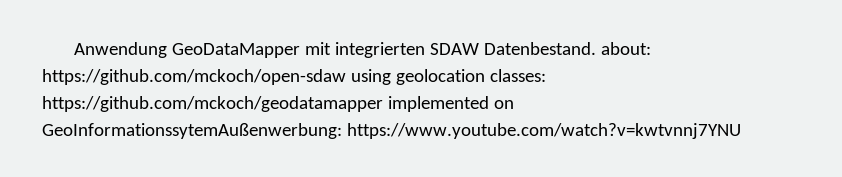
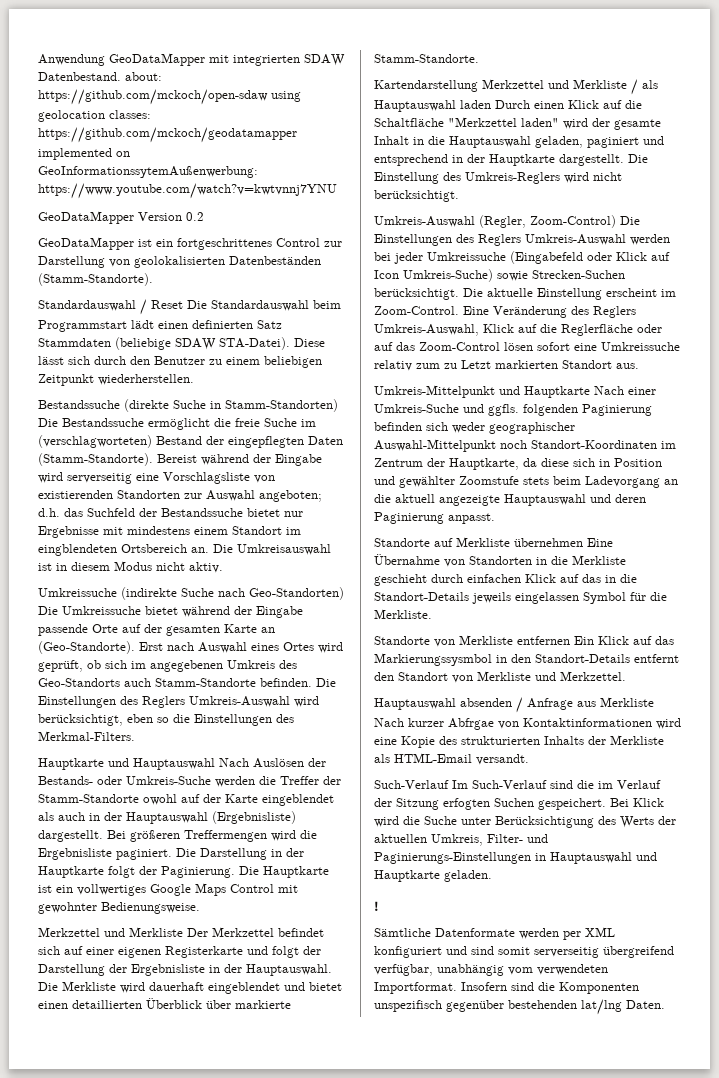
(741, 131) none -> [38,211,204,224] [38,237,342,250] [38,256,321,268] [38,273,153,286] [38,299,341,315] [38,320,282,332] [38,337,325,350] [38,356,322,368] [38,374,194,386] [38,399,338,412] [38,418,316,430] [38,435,343,448] [38,453,322,466] [38,472,275,484] [38,490,322,502] [38,508,303,517] [38,526,301,538] [38,544,331,556] [38,561,223,573] [38,587,344,600] [38,606,303,618] [38,624,275,636] [38,641,343,654] [38,660,297,672] [38,678,336,687] [38,696,319,708] [38,714,294,726] [38,731,135,741] [38,758,326,770] [38,776,341,787] [38,794,334,806] [38,811,296,824] [38,830,317,842] [38,848,304,860] [38,866,329,878] [38,883,298,896] [38,902,200,914] [38,927,324,937] [38,946,321,958] [38,964,332,976] [38,981,342,994] [38,998,291,1009] [374,54,479,63] [374,79,658,95] [374,100,642,112] [374,117,661,130] [374,136,664,148] [374,154,648,166] [374,172,622,184] [374,190,459,202] [374,215,640,228] [374,234,670,246] [374,251,670,264] [374,269,625,282] [374,288,676,300] [374,306,636,318] [374,324,662,336] [374,342,680,351] [374,360,639,371] [374,385,656,398] [374,404,652,416] [374,422,575,434] [374,439,676,452] [374,458,662,470] [374,476,678,488] [374,494,646,506] [374,512,495,524] [374,537,613,547] [374,554,626,567] [374,574,637,586] [374,592,667,604] [374,609,432,619] [374,635,674,647] [374,653,679,666] [374,671,626,683] [374,697,654,713] [374,718,681,730] [374,735,664,748] [374,753,529,765] [374,780,661,789] [374,798,664,810] [374,816,676,828] [374,834,548,846] [374,852,657,864] [374,870,492,882] [374,901,379,911] [374,927,615,940] [374,946,674,958] [374,964,608,976] [374,982,639,994] [374,999,665,1015] // GeoDataMapper Version 0.2 // GeoDataMapper ist ein fortgeschrittenes Control zur Darstellung von geolokalisierten Datenbeständen (Stamm-Standorte). // Standardauswahl / Reset Die Standardauswahl beim Programmstart lädt einen definierten Satz Stammdaten (beliebige SDAW STA-Datei). Diese lässt sich durch den Benutzer zu einem beliebigen Zeitpunkt wiederherstellen. // Bestandssuche (direkte Suche in Stamm-Standorten) Die Bestandssuche ermöglicht die freie Suche im (verschlagworteten) Bestand der eingepflegten Daten (Stamm-Standorte). Bereist während der Eingabe wird serverseitig eine Vorschlagsliste von existierenden Standorten zur Auswahl angeboten; d.h. das Suchfeld der Bestandssuche bietet nur Ergebnisse mit mindestens einem Standort im eingblendeten Ortsbereich an. Die Umkreisauswahl ist in diesem Modus nicht aktiv. // Umkreissuche (indirekte Suche nach Geo-Standorten) Die Umkreissuche bietet während der Eingabe passende Orte auf der gesamten Karte an (Geo-Standorte). Erst nach Auswahl eines Ortes wird geprüft, ob sich im angegebenen Umkreis des Geo-Standorts auch Stamm-Standorte befinden. Die Einstellungen des Reglers Umkreis-Auswahl wird berücksichtigt, eben so die Einstellungen des Merkmal-Filters. // Hauptkarte und Hauptauswahl Nach Auslösen der Bestands- oder Umkreis-Suche werden die Treffer der Stamm-Standorte owohl auf der Karte eingeblendet als auch in der Hauptauswahl (Ergebnisliste) dargestellt. Bei größeren Treffermengen wird die Ergebnisliste paginiert. Die Darstellung in der Hauptkarte folgt der Paginierung. Die Hauptkarte ist ein vollwertiges Google Maps Control mit gewohnter Bedienungsweise. // Merkzettel und Merkliste Der Merkzettel befindet sich auf einer eigenen Registerkarte und folgt der Darstellung der Ergebnisliste in der Hauptauswahl. Die Merkliste wird dauerhaft eingeblendet und bietet einen detaillierten Überblick über markierte Stamm-Standorte. // Kartendarstellung Merkzettel und Merkliste / als Hauptauswahl laden Durch einen Klick auf die Schaltfläche "Merkzettel laden" wird der gesamte Inhalt in die Hauptauswahl geladen, paginiert und entsprechend in der Hauptkarte dargestellt. Die Einstellung des Umkreis-Reglers wird nicht berücksichtigt. // Umkreis-Auswahl (Regler, Zoom-Control) Die Einstellungen des Reglers Umkreis-Auswahl werden bei jeder Umkreissuche (Eingabefeld oder Klick auf Icon Umkreis-Suche) sowie Strecken-Suchen berücksichtigt. Die aktuelle Einstellung erscheint im Zoom-Control. Eine Veränderung des Reglers Umkreis-Auswahl, Klick auf die Reglerfläche oder auf das Zoom-Control lösen sofort eine Umkreissuche relativ zum zu Letzt markierten Standort aus. // Umkreis-Mittelpunkt und Hauptkarte Nach einer Umkreis-Suche und ggfls. folgenden Paginierung befinden sich weder geographischer Auswahl-Mittelpunkt noch Standort-Koordinaten im Zentrum der Hauptkarte, da diese sich in Position und gewählter Zoomstufe stets beim Ladevorgang an die aktuell angezeigte Hauptauswahl und deren Paginierung anpasst. // Standorte auf Merkliste übernehmen Eine Übernahme von Standorten in die Merkliste geschieht durch einfachen Klick auf das in die Standort-Details jeweils eingelassen Symbol für die Merkliste. // Standorte von Merkliste entfernen Ein Klick auf das Markierungssysmbol in den Standort-Details entfernt den Standort von Merkliste und Merkzettel. // Hauptauswahl absenden / Anfrage aus Merkliste Nach kurzer Abfrgae von Kontaktinformationen wird eine Kopie des strukturierten Inhalts der Merkliste als HTML-Email versandt. // Such-Verlauf Im Such-Verlauf sind die im Verlauf der Sitzung erfogten Suchen gespeichert. Bei Klick wird die Suche unter Berücksichtigung des Werts der aktuellen Umkreis, Filter- und Paginierungs-Einstellungen in Hauptauswahl und Hauptkarte geladen. // ! // Sämtliche Datenformate werden per XML konfiguriert und sind somit serverseitig übergreifend verfügbar, unabhängig vom verwendeten Importformat. Insofern sind die Komponenten unspezifisch gegenüber bestehenden lat/lng Daten.

